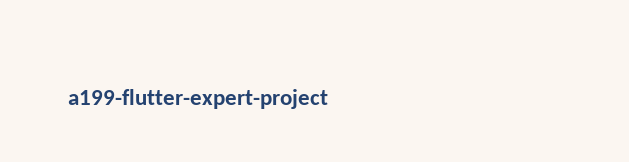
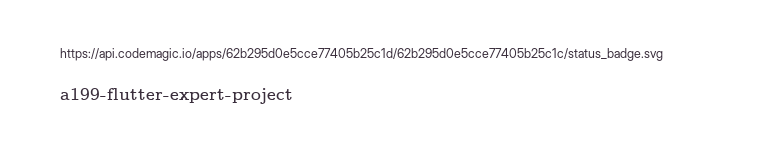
(68, 99) none -> [60,48,663,61] https://api.codemagic.io/apps/62b295d0e5cce77405b25c1d/62b295d0e5cce77405b25c1c/status_badge.svg //

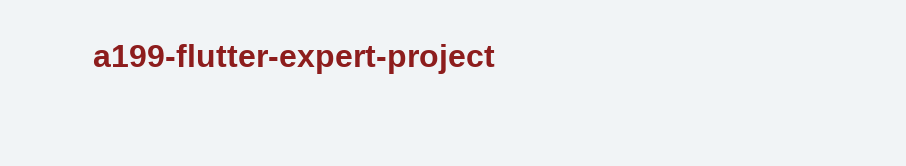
[60,48,663,61] https://api.codemagic.io/apps/62b295d0e5cce77405b25c1d/62b295d0e5cce77405b25c1c/status_badge.svg // -> (93, 59) none

